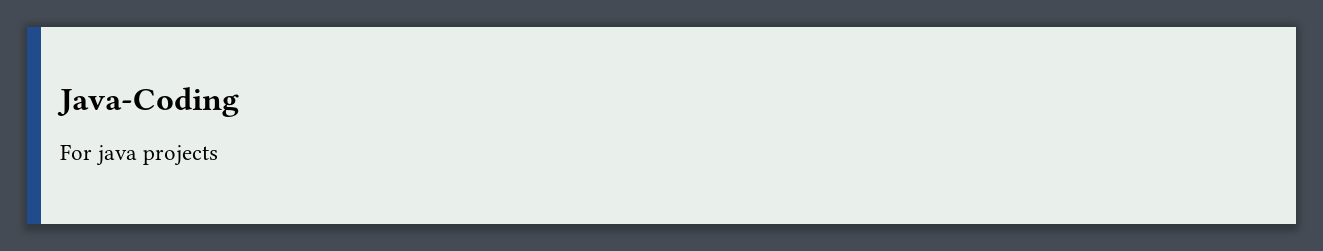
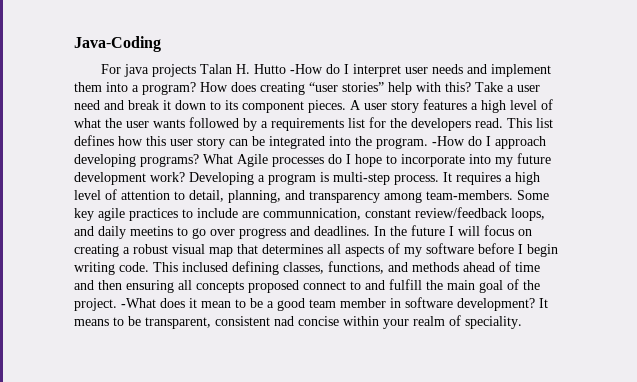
(219, 155) none -> [199,64,551,77] [74,82,540,95] [74,99,553,113] [74,117,553,131] [74,135,546,149] [74,153,551,167] [74,172,540,185] [74,189,549,203] [74,207,545,221] [74,225,532,239] [74,243,558,257] [74,261,540,275] [74,279,540,293] [74,297,548,311] [74,315,522,329] Talan H. Hutto -How do I interpret user needs and implement them into a program? How does creating “user stories” help with this? Take a user need and break it down to its component pieces. A user story features a high level of what the user wants followed by a requirements list for the developers read. This list defines how this user story can be integrated into the program. -How do I approach developing programs? What Agile processes do I hope to incorporate into my future development work? Developing a program is multi-step process. It requires a high level of attention to detail, planning, and transparency among team-members. Some key agile practices to include are communnication, constant review/feedback loops, and daily meetins to go over progress and deadlines. In the future I will focus on creating a robust visual map that determines all aspects of my software before I begin writing code. This inclused defining classes, functions, and methods ahead of time and then ensuring all concepts proposed connect to and fulfill the main goal of the project. -What does it mean to be a good team member in software development? It means to be transparent, consistent nad concise within your realm of speciality.

